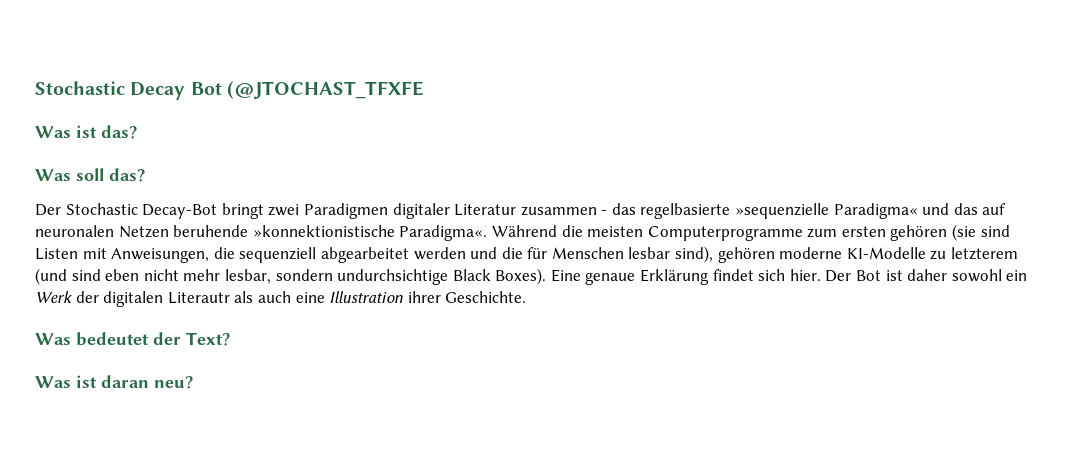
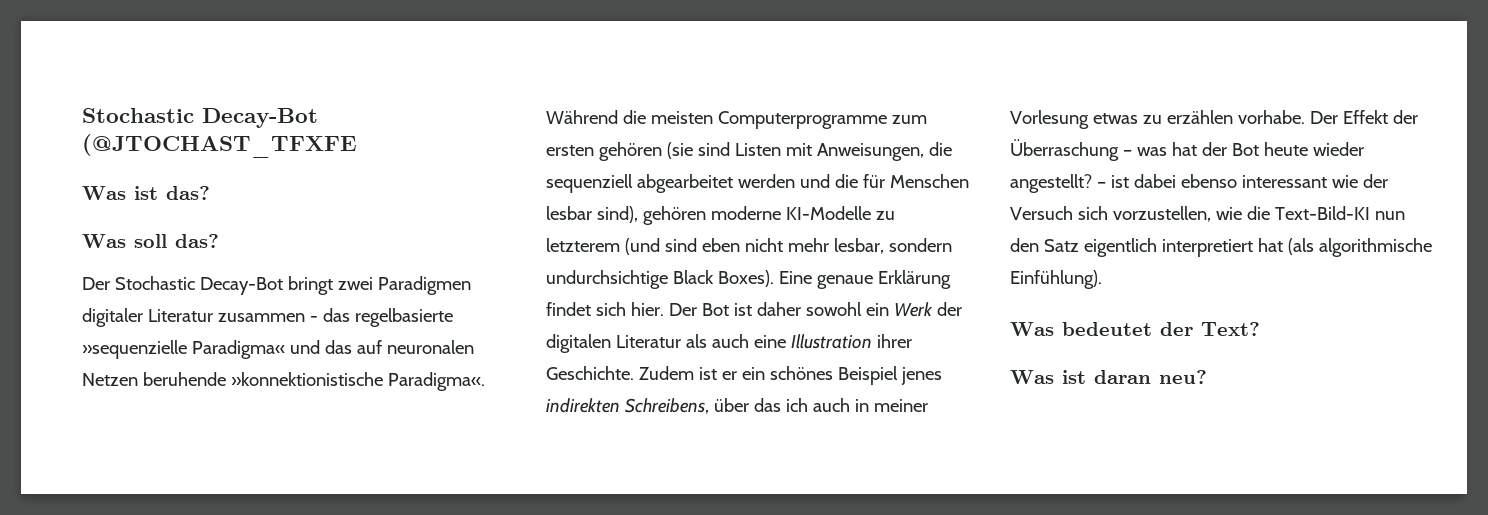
[35,81,222,100] Stochastic Decay Bot -> [82,108,318,128] Stochastic Decay-Bot
[167,292,230,304] Literautr -> [615,335,681,348] Literatur
(527, 297) none -> [638,366,942,385] [546,398,928,414] [1010,110,1418,129] [1010,139,1364,161] [1010,174,1388,193] [1010,206,1405,222] [1010,238,1432,257] [1010,270,1102,289] Zudem ist er ein schönes Beispiel jenes indirekten Schreibens, über das ich auch in meiner Vorlesung etwas zu erzählen vorhabe. Der Effekt der Überraschung – was hat der Bot heute wieder angestellt? – ist dabei ebenso interessant wie der Versuch sich vorzustellen, wie die Text-Bild-KI nun den Satz eigentlich interpretiert hat (als algorithmische Einfühlung).

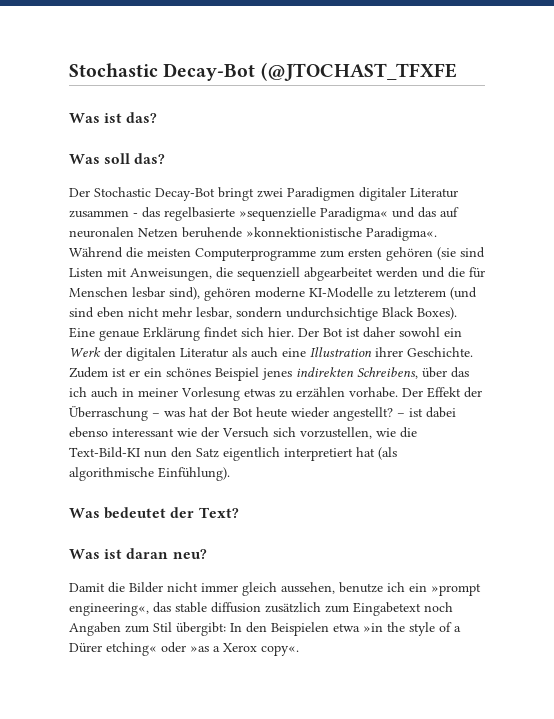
(1207, 377) none -> [69,582,481,596] [69,602,453,616] [69,622,461,636] [69,642,299,656] // Damit die Bilder nicht immer gleich aussehen, benutze ich ein »prompt engineering«, das stable diffusion zusätzlich zum Eingabetext noch Angaben zum Stil übergibt: In den Beispielen etwa »in the style of a Dürer etching« oder »as a Xerox copy«.

